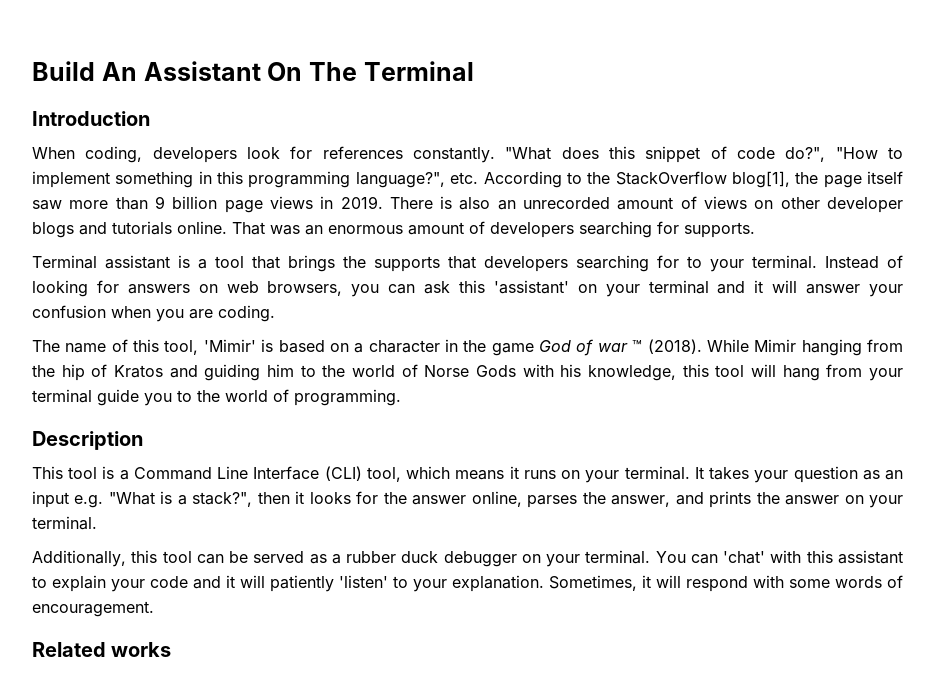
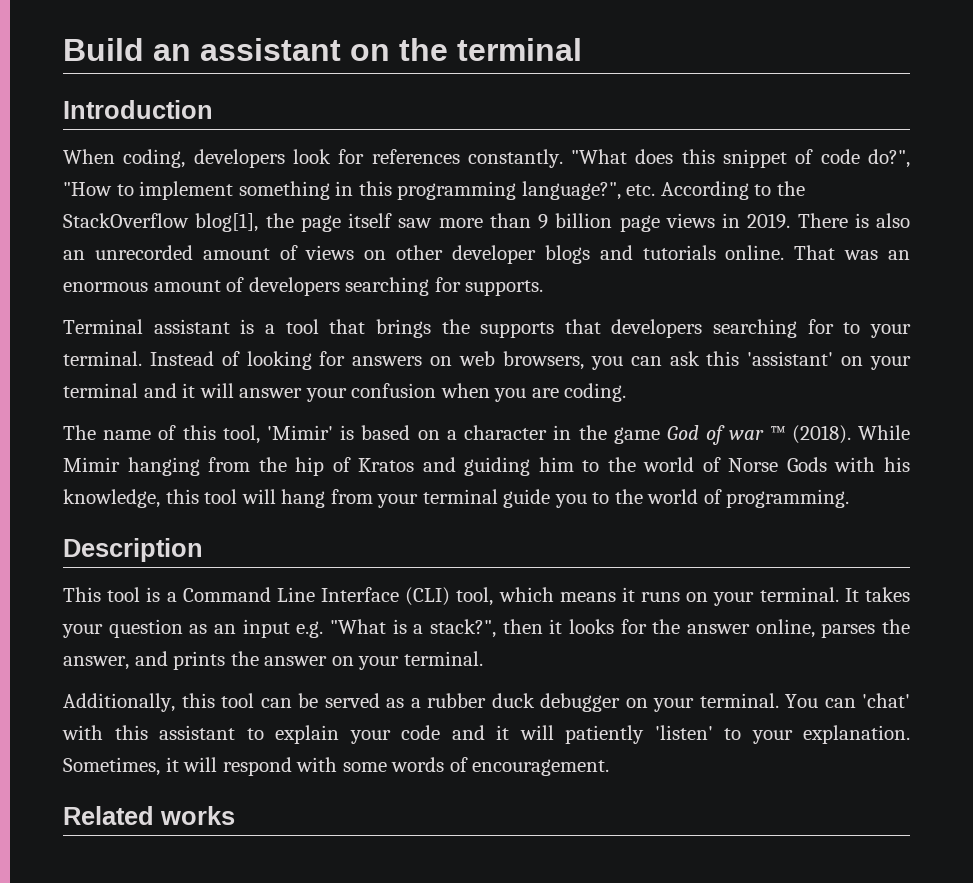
[101,61,474,81] An Assistant On The Terminal -> [153,38,582,61] an assistant on the terminal

